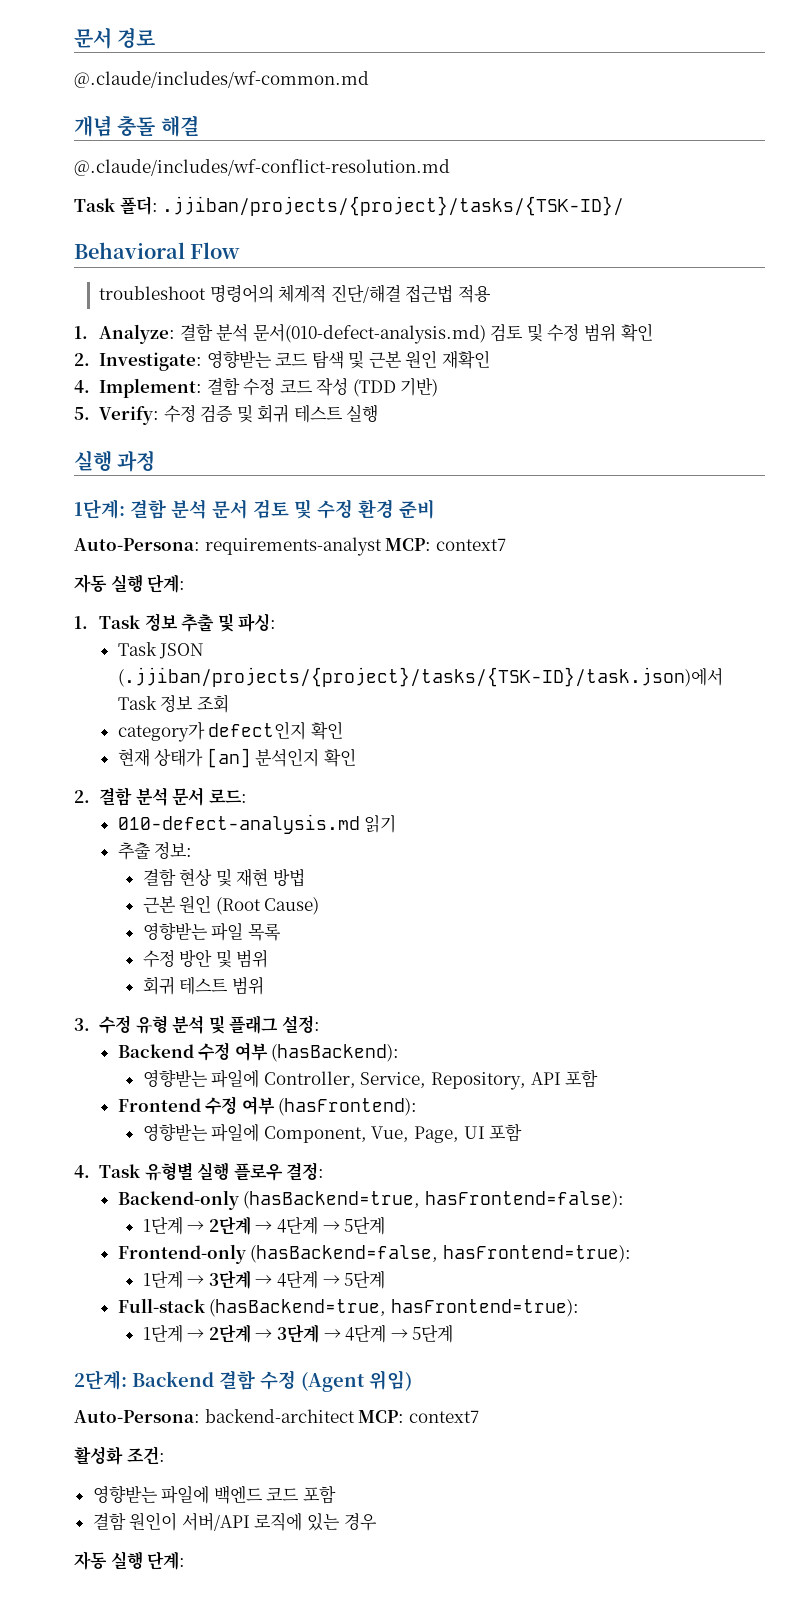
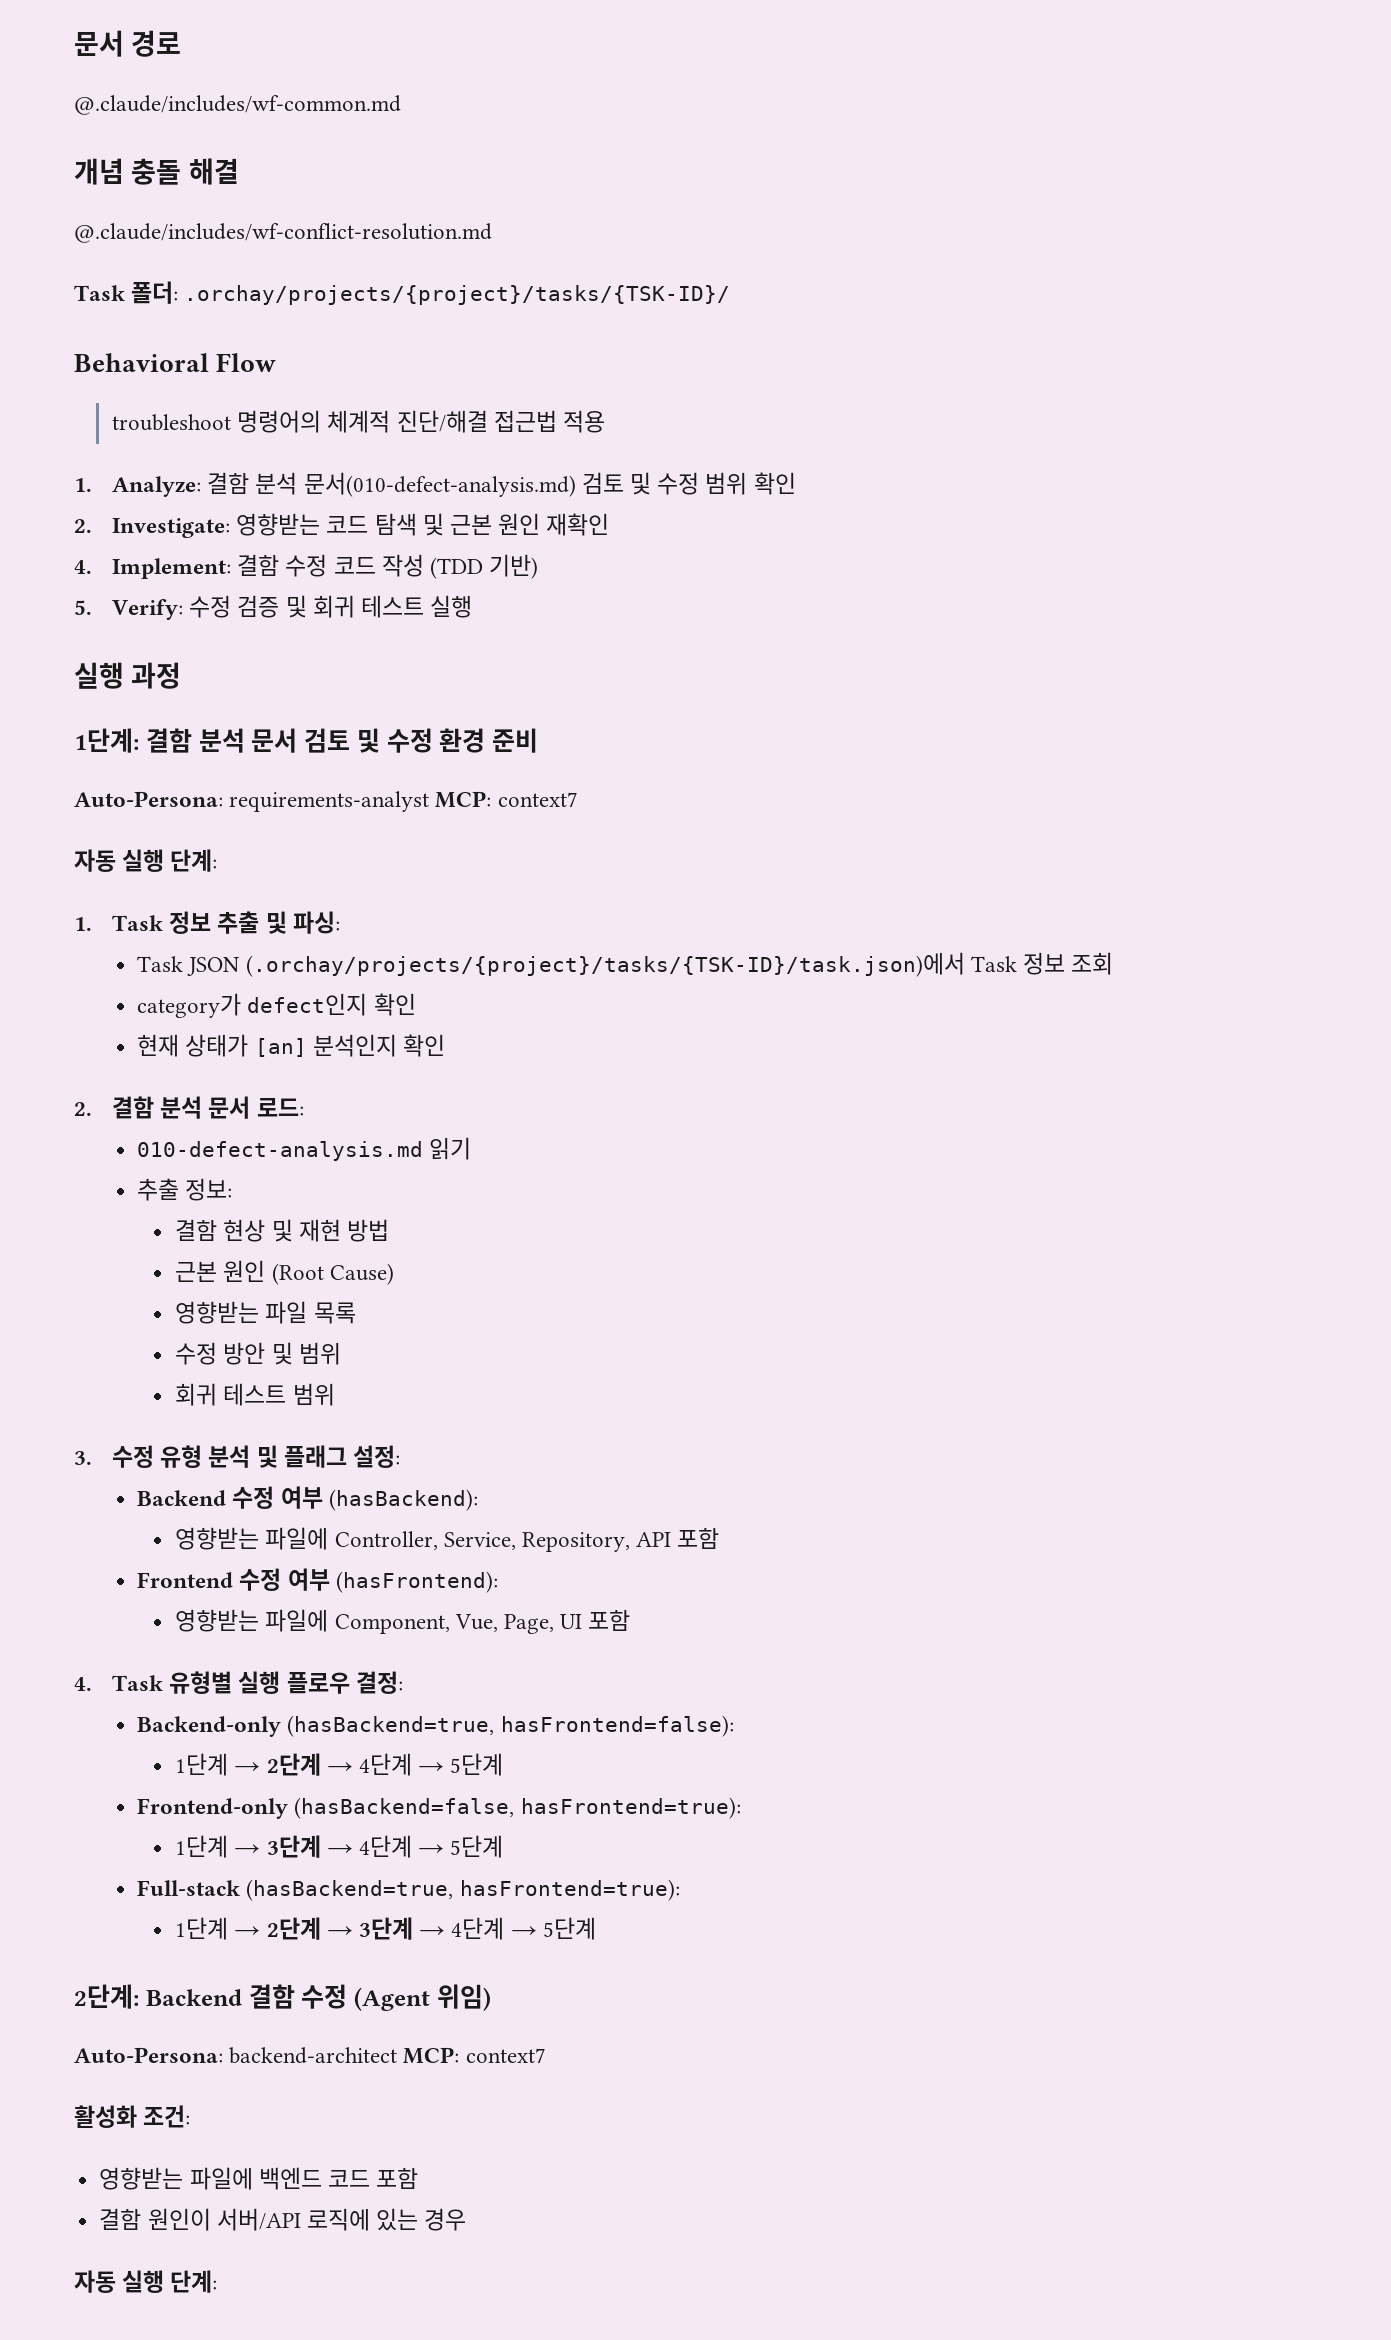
[162,196,625,216] .jjiban/projects/{project}/tasks/{TSK-ID}/ -> [184,285,731,305] .orchay/projects/{project}/tasks/{TSK-ID}/
[117,667,723,687] (.jjiban/projects/{project}/tasks/{TSK-ID}/task.json)에서 -> [245,952,965,977] (.orchay/projects/{project}/tasks/{TSK-ID}/task.json)에서

